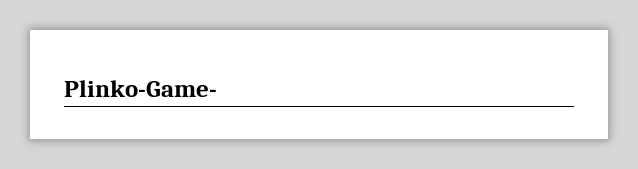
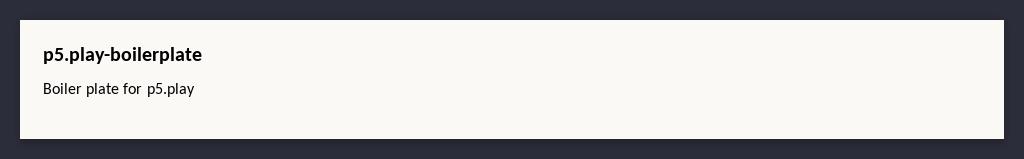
[64,80,217,97] Plinko-Game- -> [43,47,202,64] [43,83,195,97] p5.play-boilerplate // Boiler plate for p5.play

